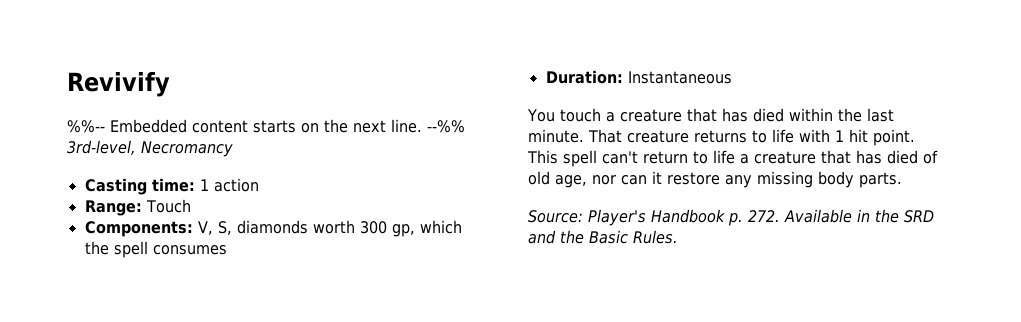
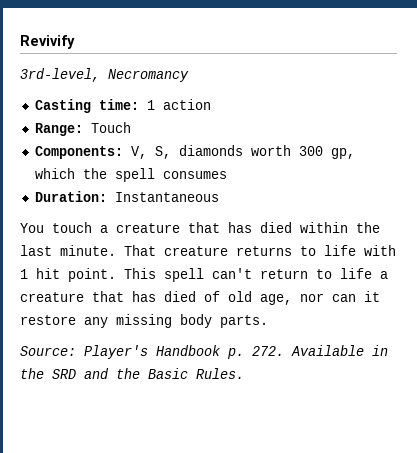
[67,119,465,133] %%-- Embedded content starts on the next line. --%% -> (75, 42) none

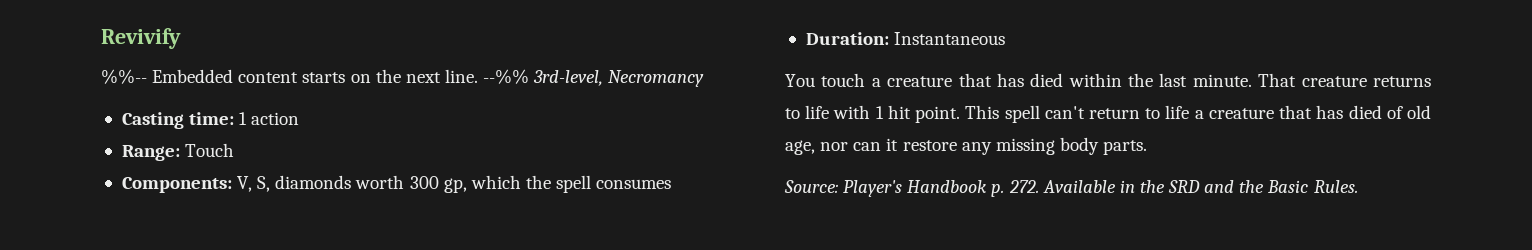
(75, 42) none -> [101,69,530,84] %%-- Embedded content starts on the next line. --%%

